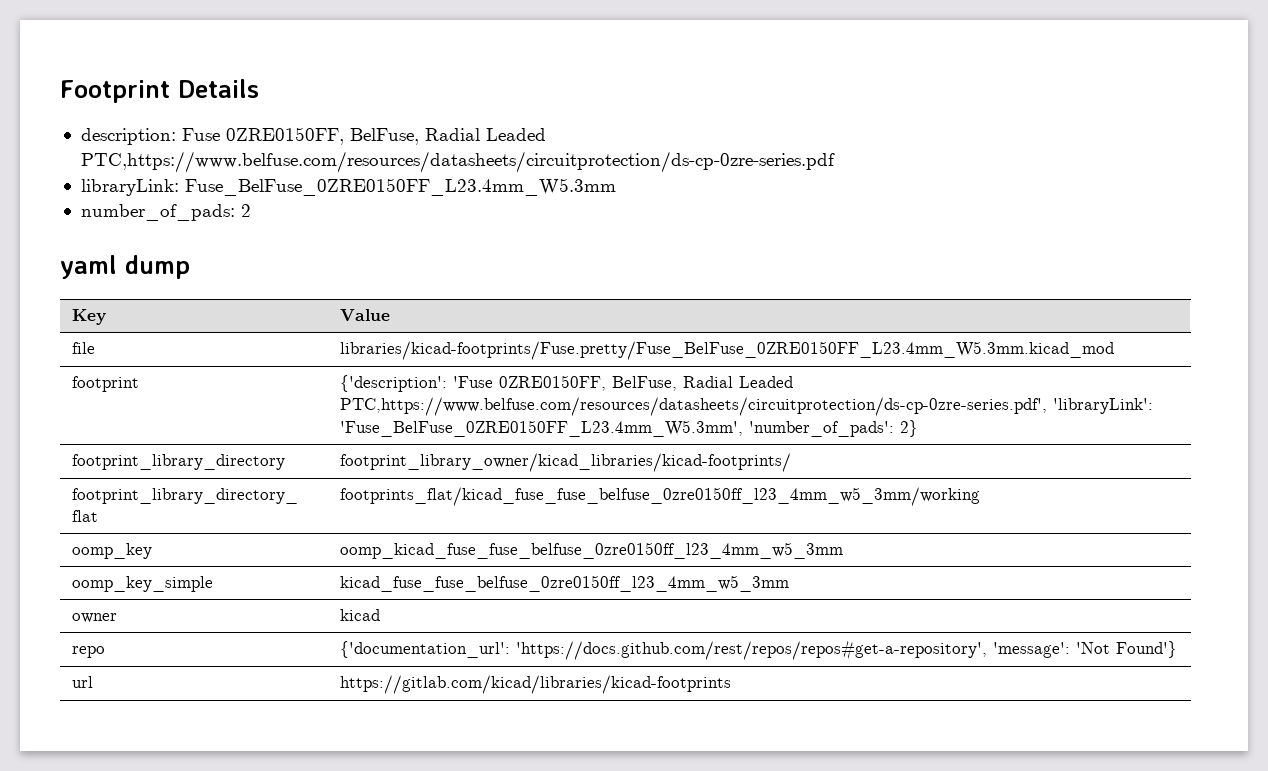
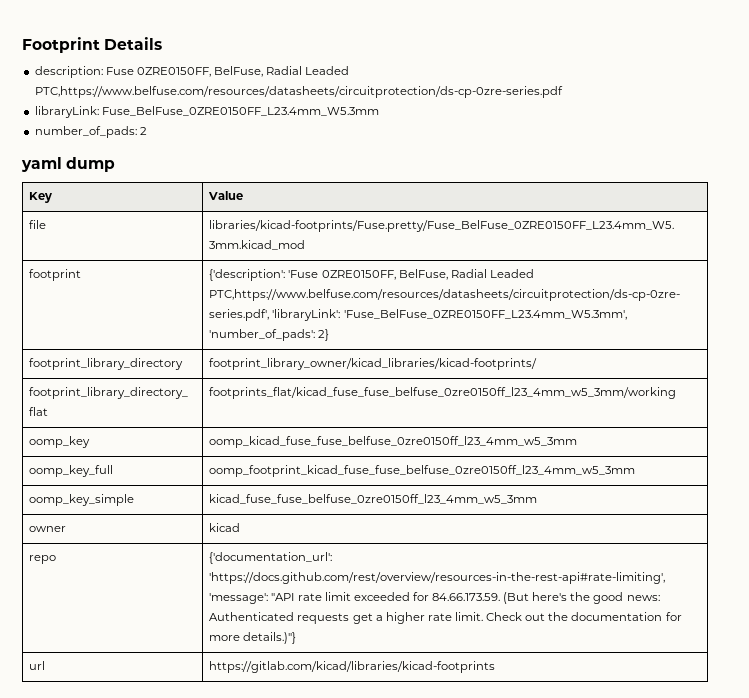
(844, 550) none -> [29,465,114,477] [209,465,636,477] // oomp_key_full | oomp_footprint_kicad_fuse_fuse_belfuse_0zre0150ff_l23_4mm_w5_3mm
[516,640,1178,660] 'https://docs.github.com/rest/repos/repos#get-a-repository', 'message': 'Not Found'} -> [209,572,666,584] [209,592,660,604] [209,612,682,624] [209,632,297,644] 'https://docs.github.com/rest/overview/resources-in-the-rest-api#rate-limiting', 'message': "API rate limit exceeded for 84.66.173.59. (But here's the good news: Authenticated requests get a higher rate limit. Check out the documentation for more details.)"}

